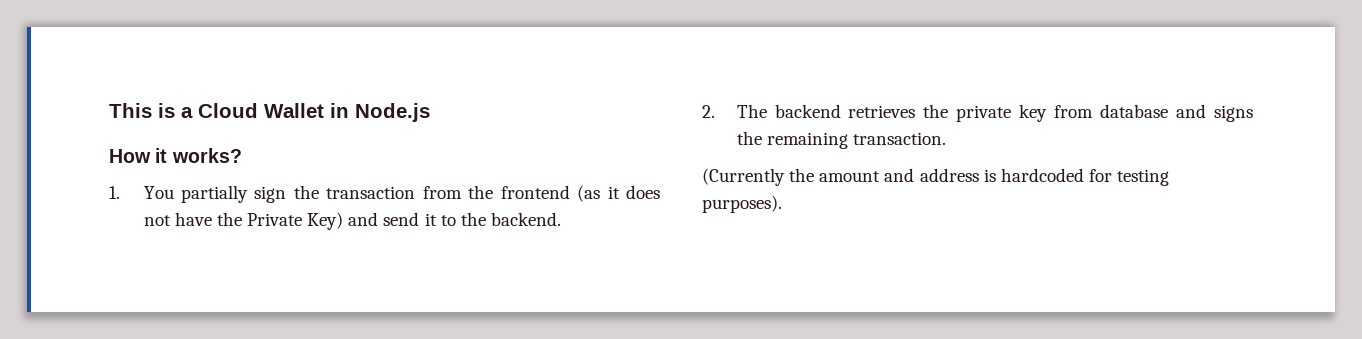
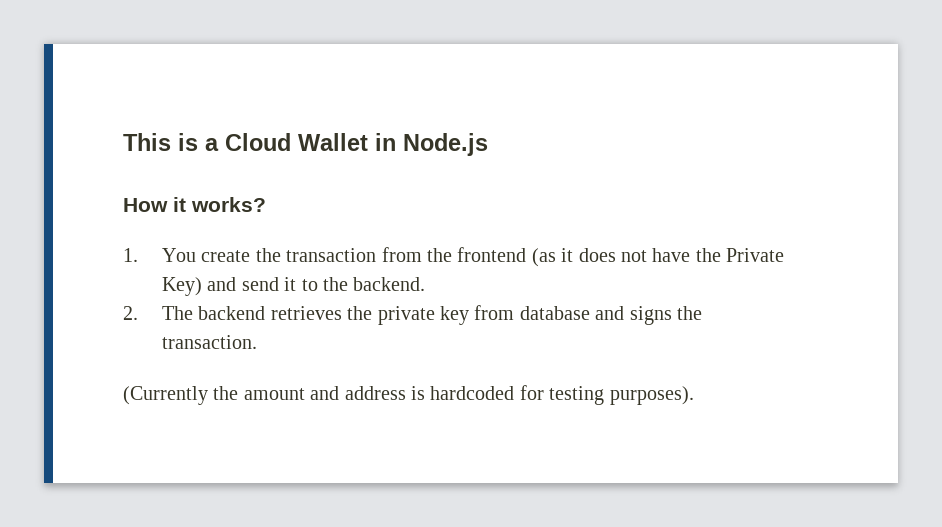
[181,185,287,203] partially sign -> [201,250,251,262] create
[766,132,848,149] remaining -> (702, 313) none

